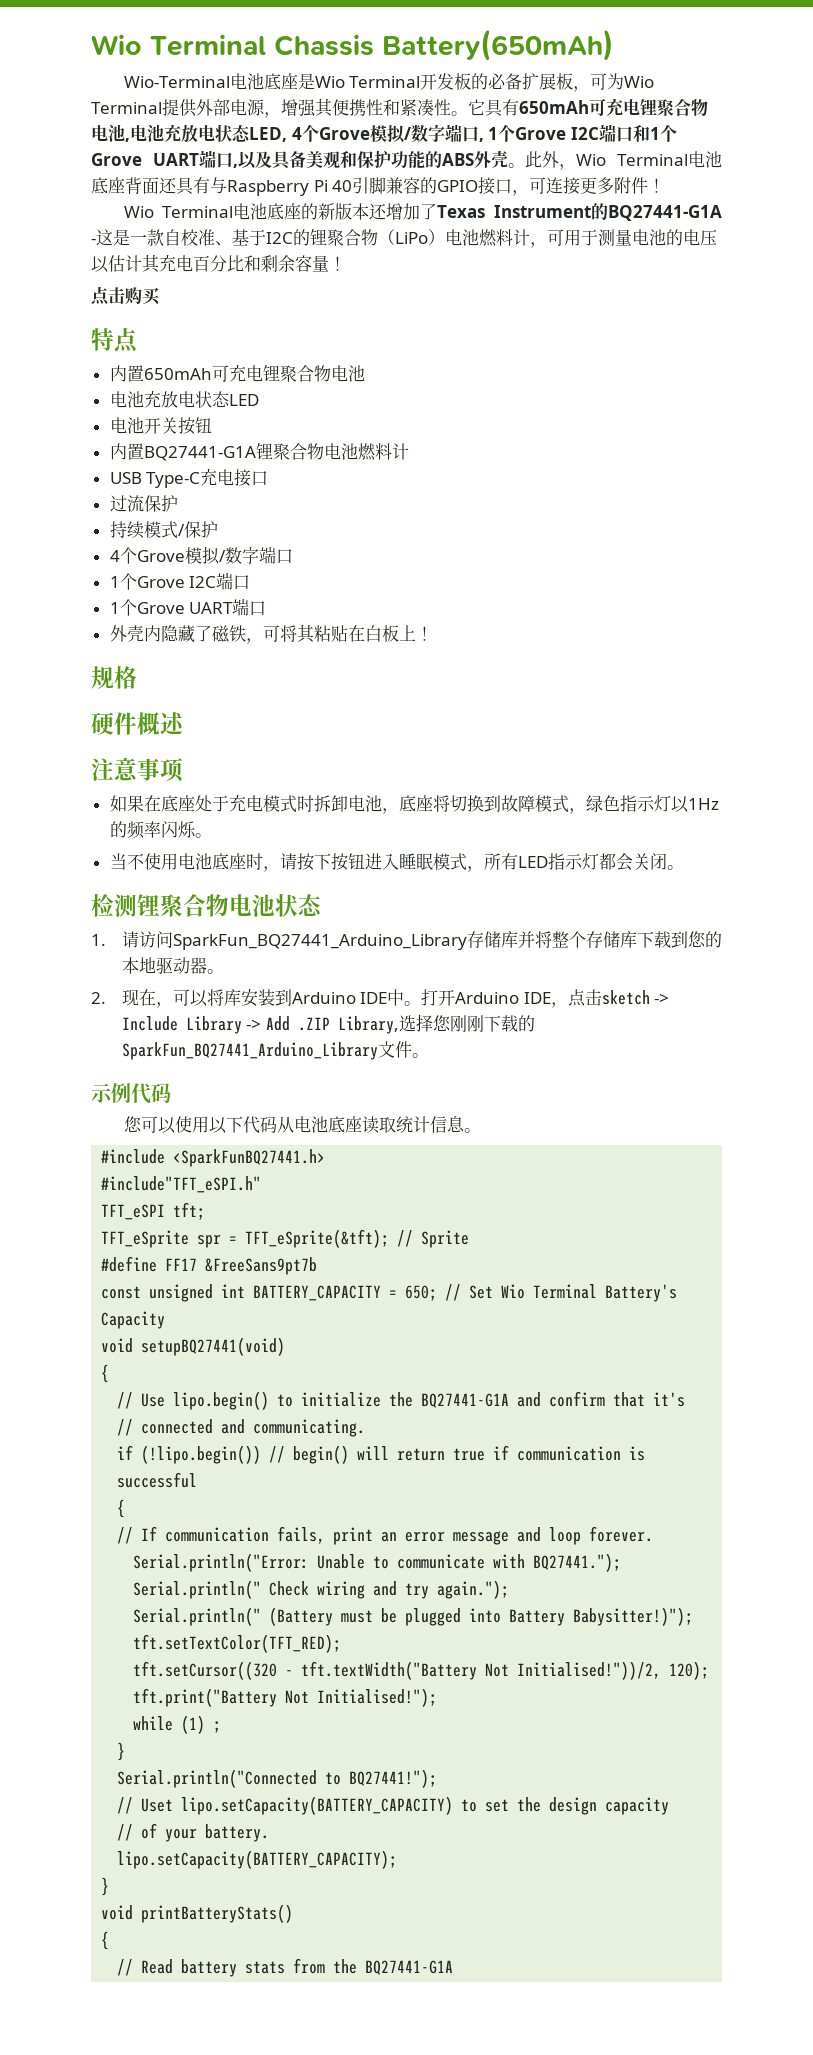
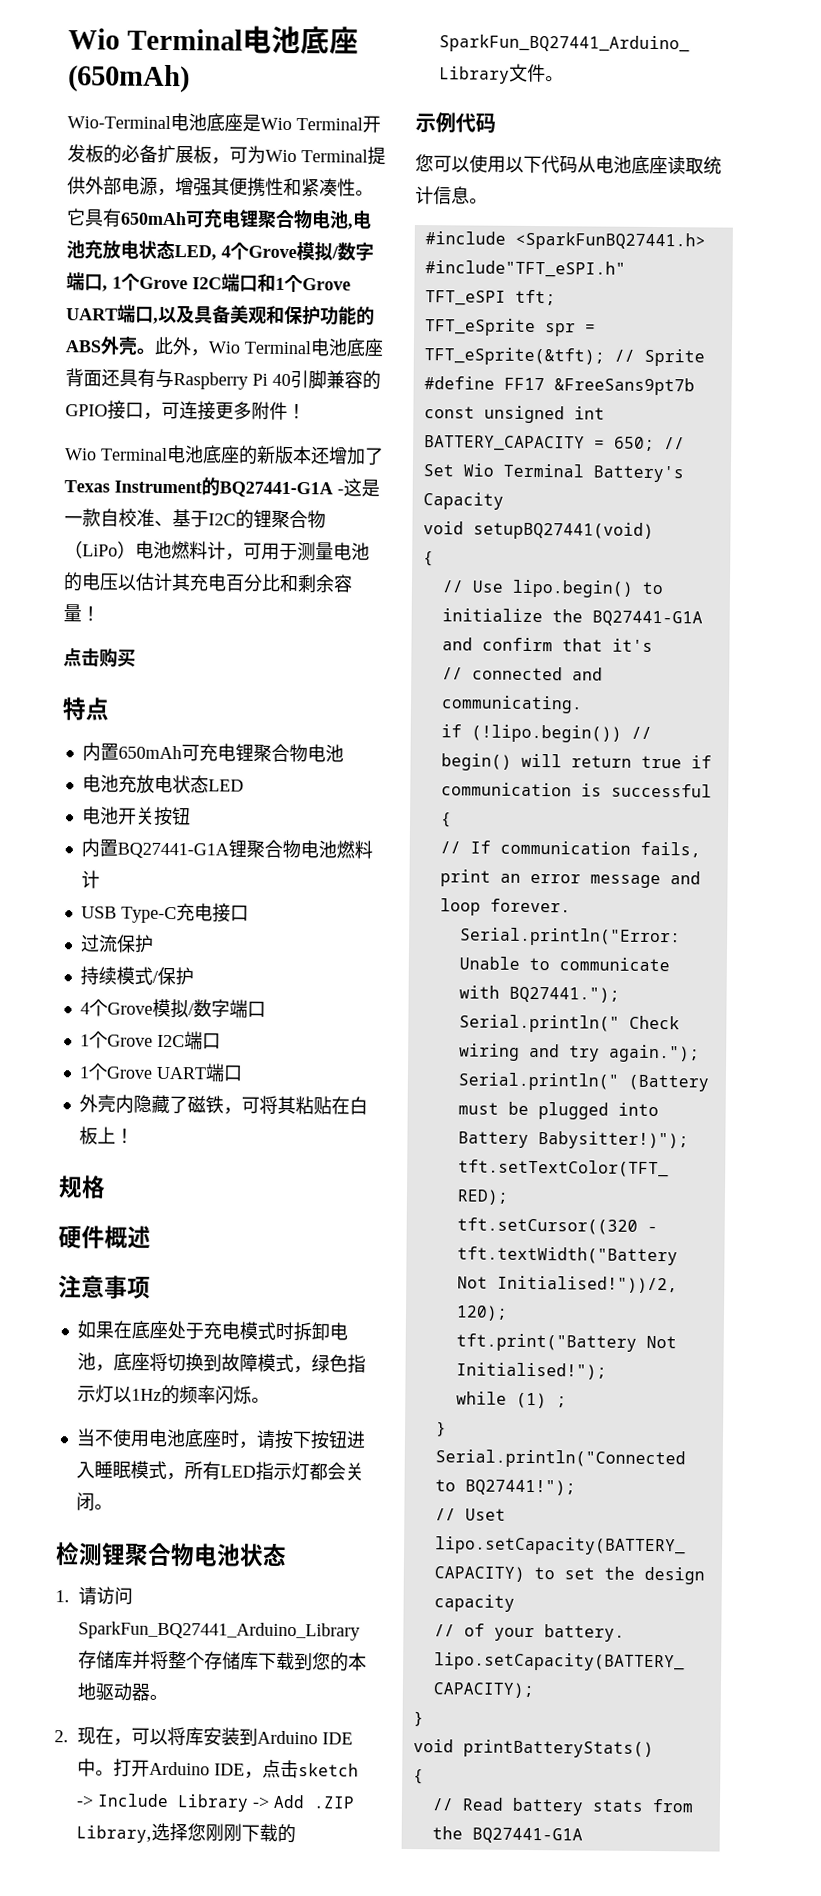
[91,29,614,61] Wio Terminal Chassis Battery(650mAh) -> [68,25,359,55] [68,64,190,94] Wio Terminal电池底座(650mAh)

